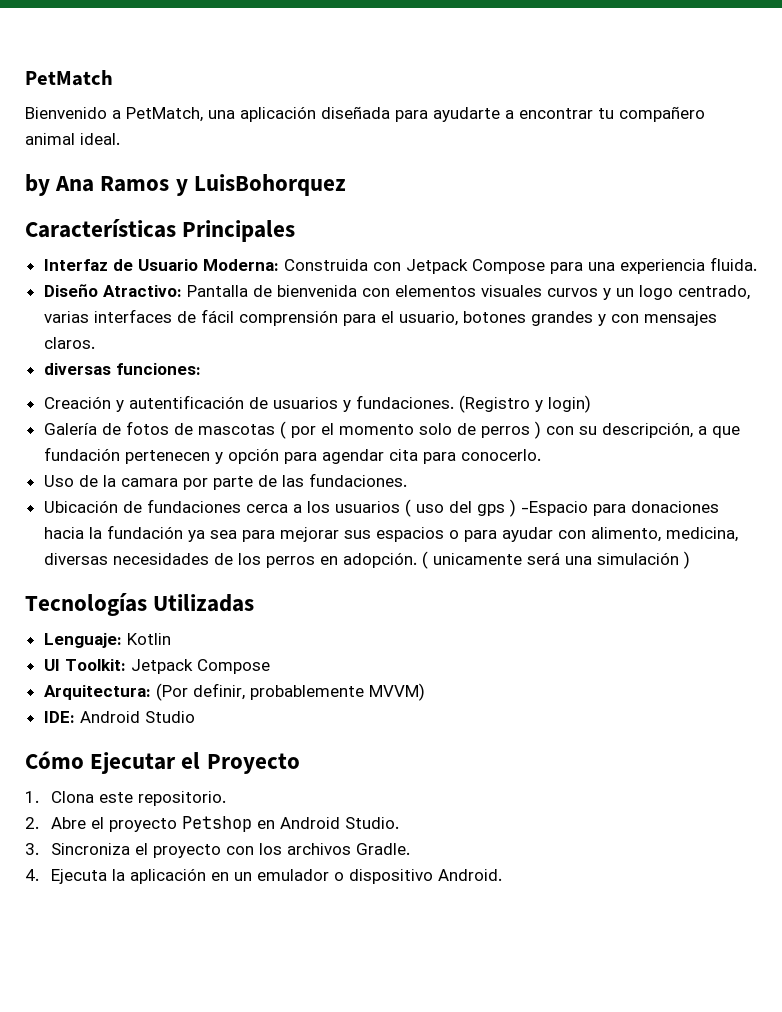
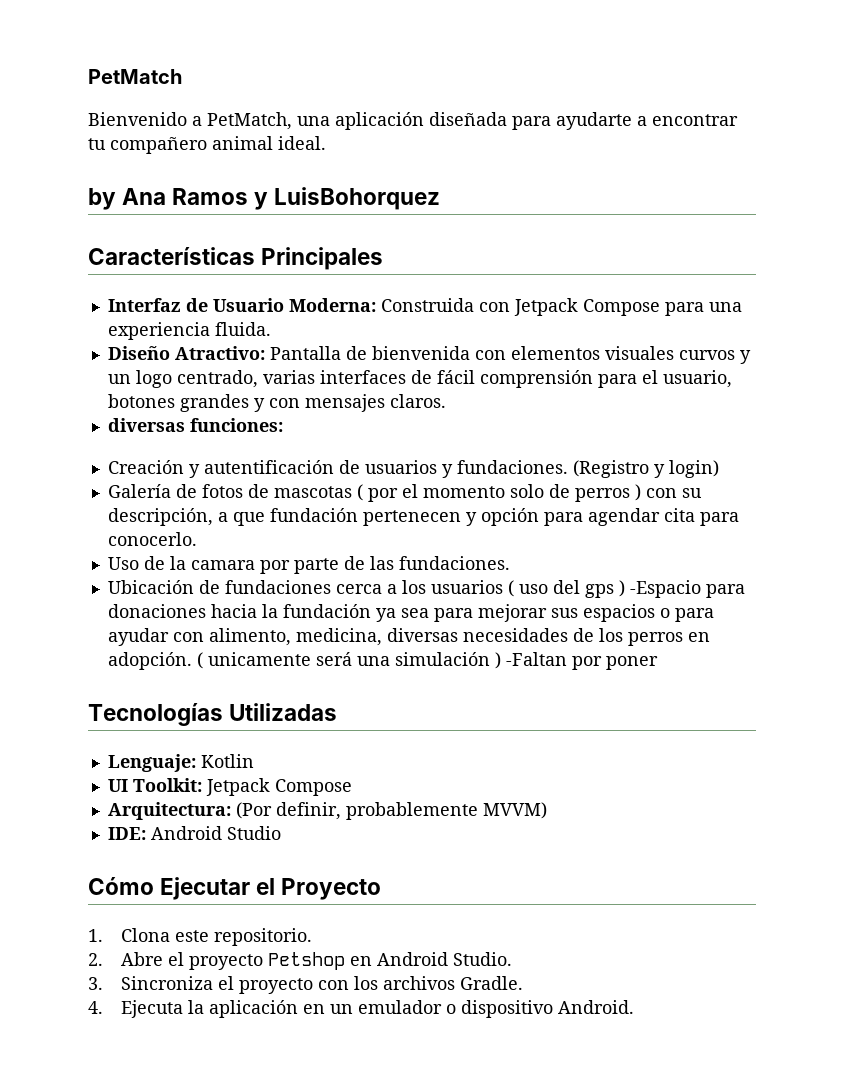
(690, 560) none -> [505,652,658,670] -Faltan por poner

